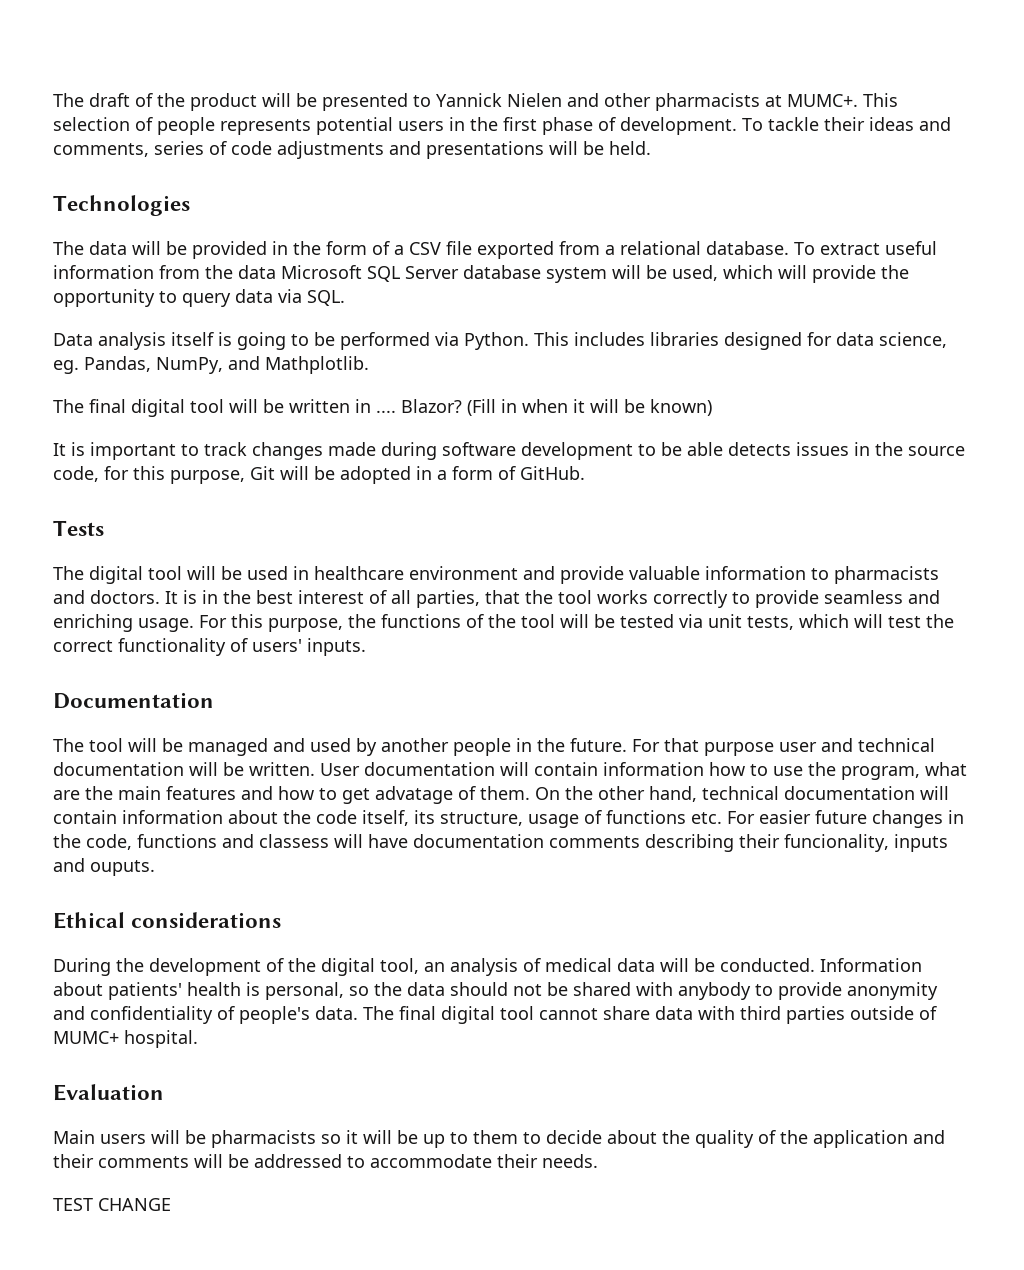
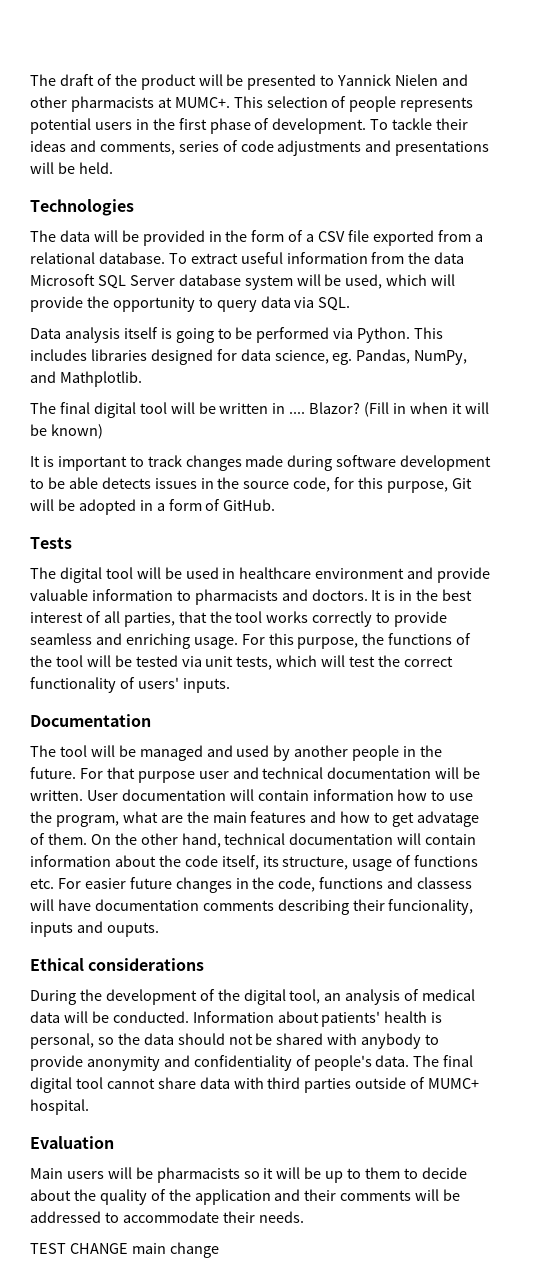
(171, 1204) none -> [131,1242,219,1258] main change

